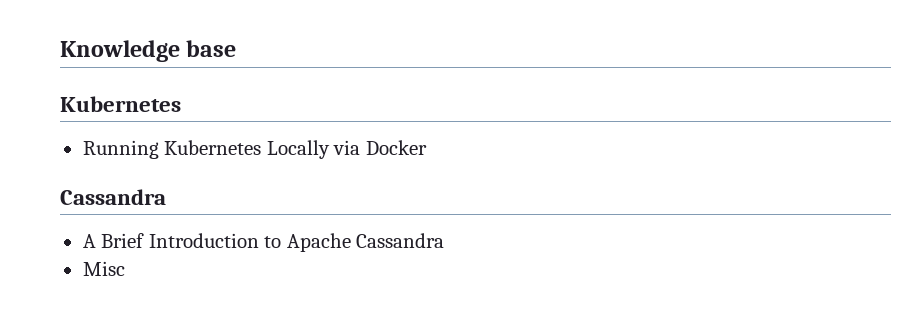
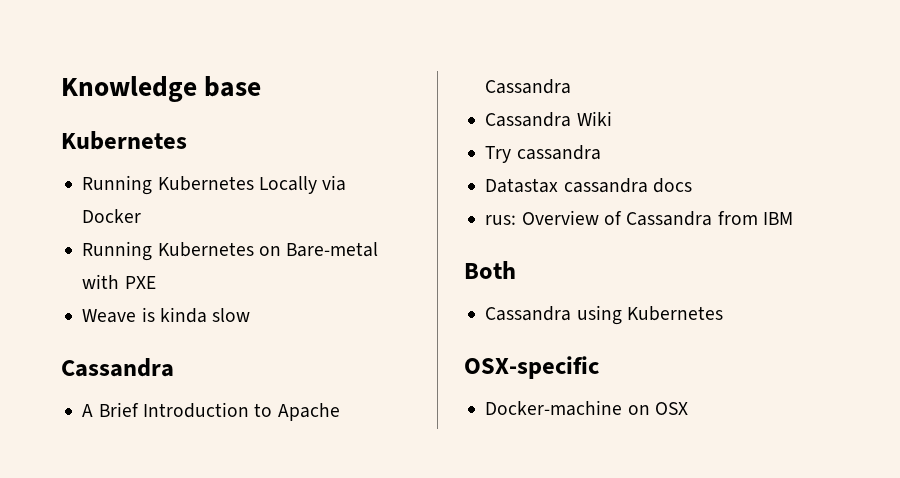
(427, 147) none -> [82,241,379,261] [82,274,156,289] [82,307,251,323] // Running Kubernetes on Bare-metal with PXE // Weave is kinda slow
[82,261,125,276] Misc -> [485,111,612,127] [485,145,601,163] [485,178,692,193] [485,210,793,226] [464,261,516,279] [485,305,723,325] [464,356,599,379] [485,400,688,416] Cassandra Wiki // Try cassandra // Datastax cassandra docs // rus: Overview of Cassandra from IBM // Both // Cassandra using Kubernetes // OSX-specific // Docker-machine on OSX

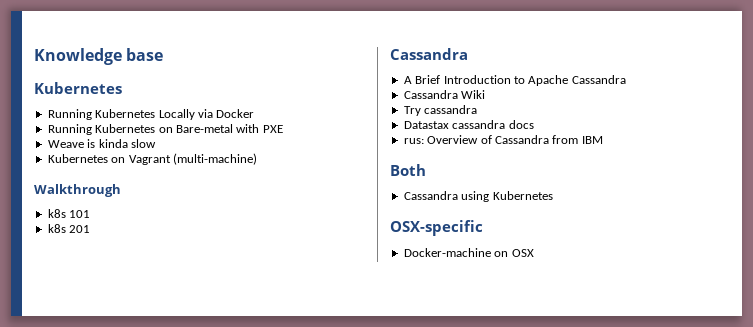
(251, 315) none -> [47,153,257,165] [34,184,121,197] [47,209,91,218] [47,224,91,233] // Kubernetes on Vagrant (multi-machine) // Walkthrough // k8s 101 // k8s 201

